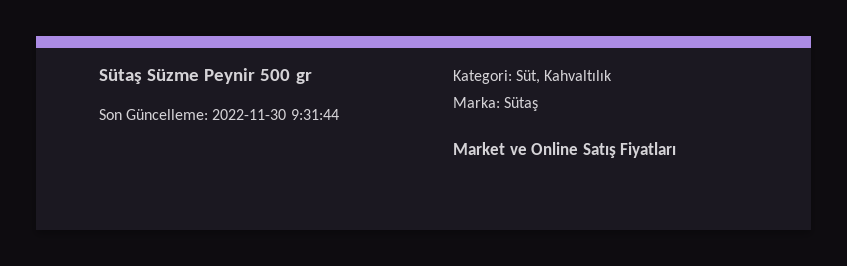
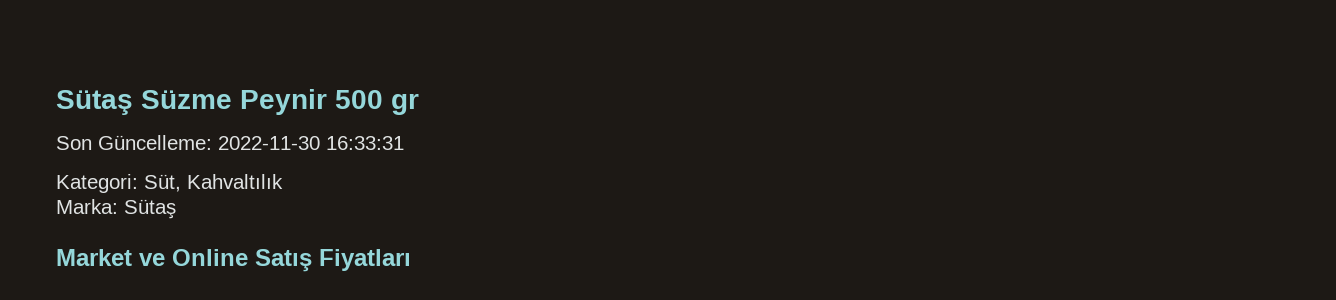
[290,109,339,120] 9:31:44 -> [326,136,404,150] 16:33:31

